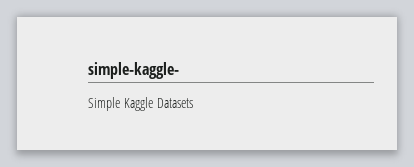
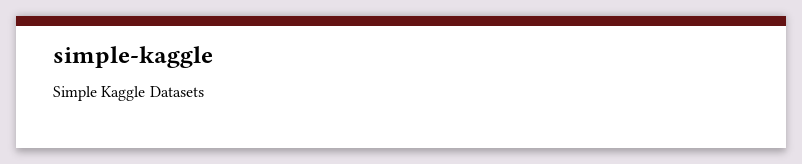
[88,62,179,79] simple-kaggle- -> [53,46,213,68] simple-kaggle

